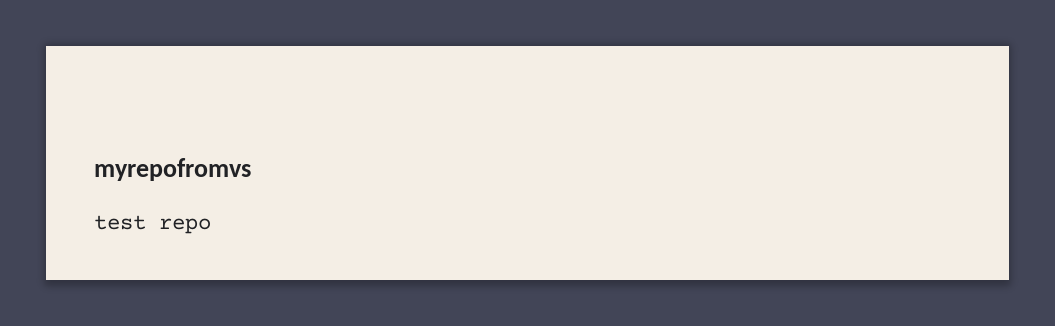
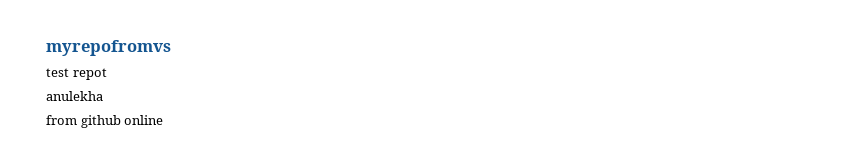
[159,218,211,234] repo -> [72,68,107,80] [46,91,103,101] [46,115,164,128] repot // anulekha // from github online

